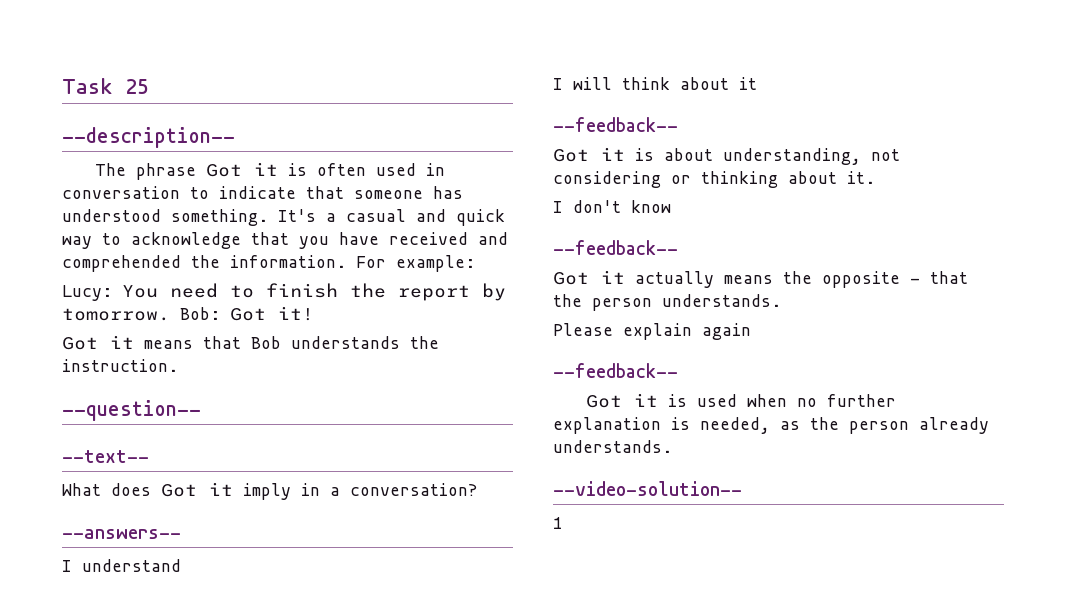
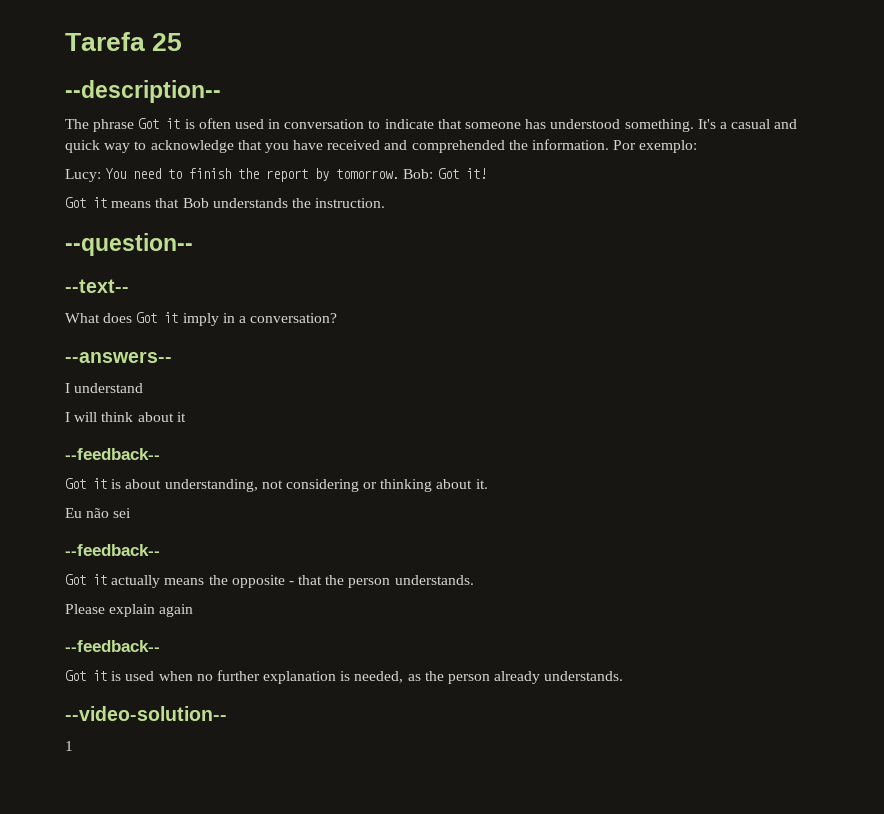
[62,78,113,94] Task -> [65,32,145,51] Tarefa
[356,255,475,272] For example: -> [613,140,698,153] Por exemplo:
[553,200,671,213] I don't know -> [65,508,132,518] Eu não sei

